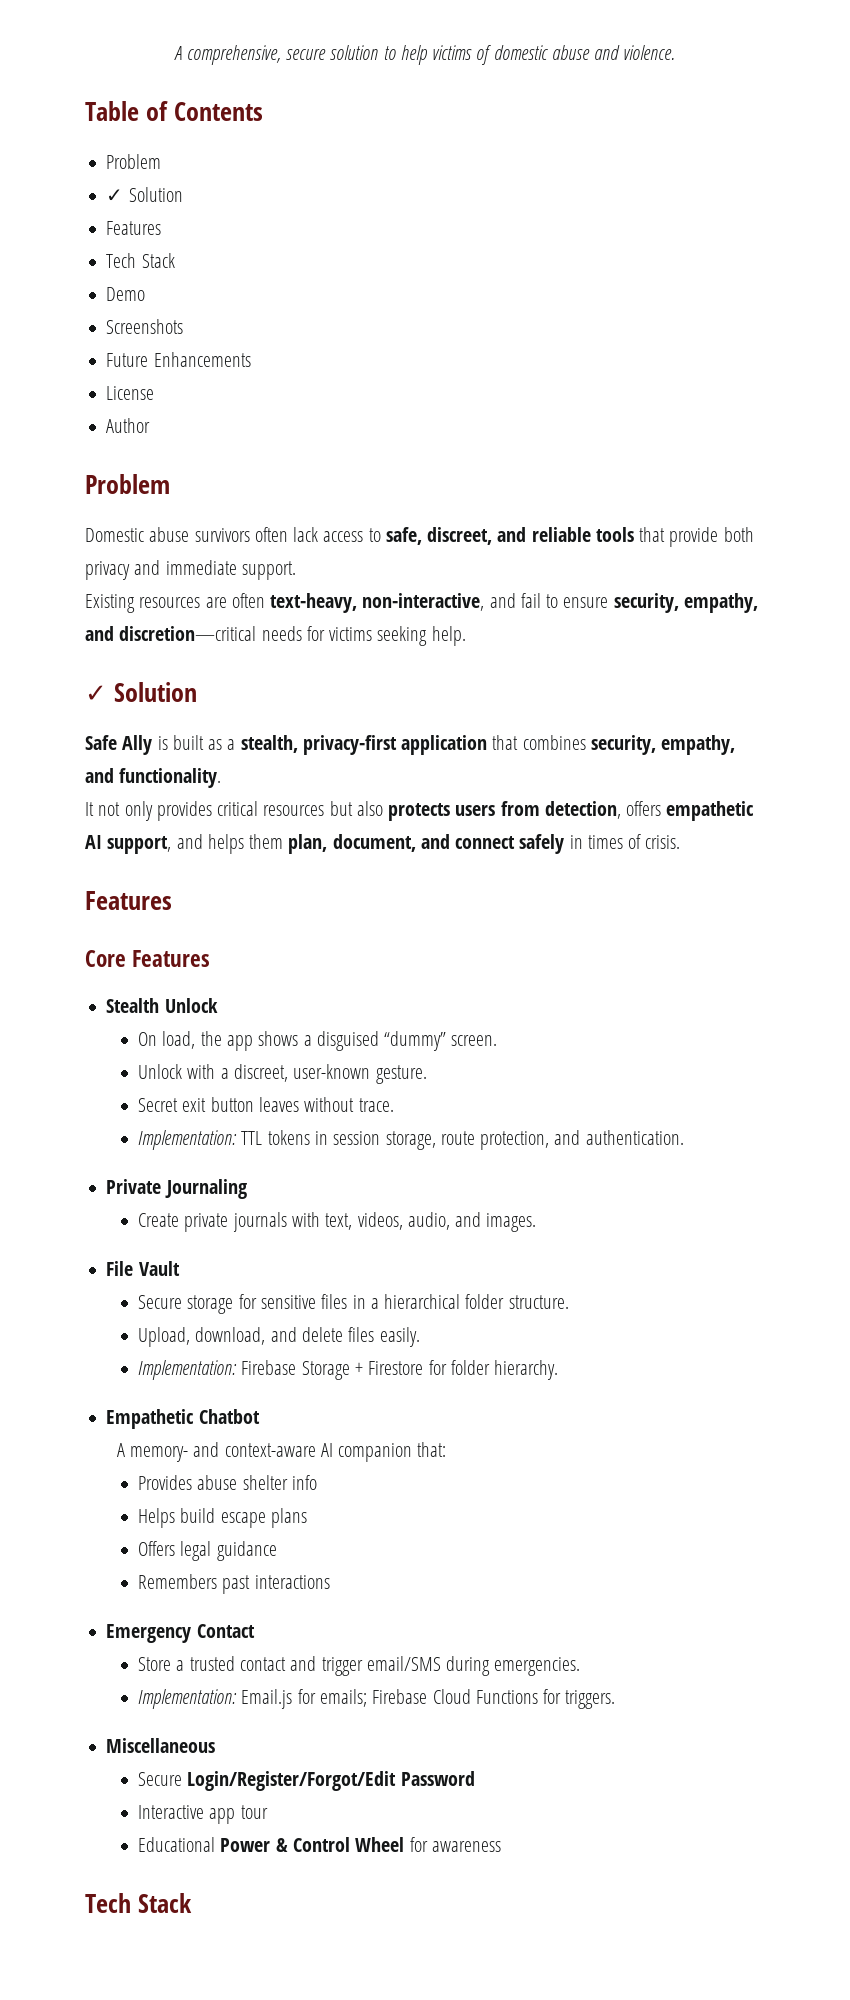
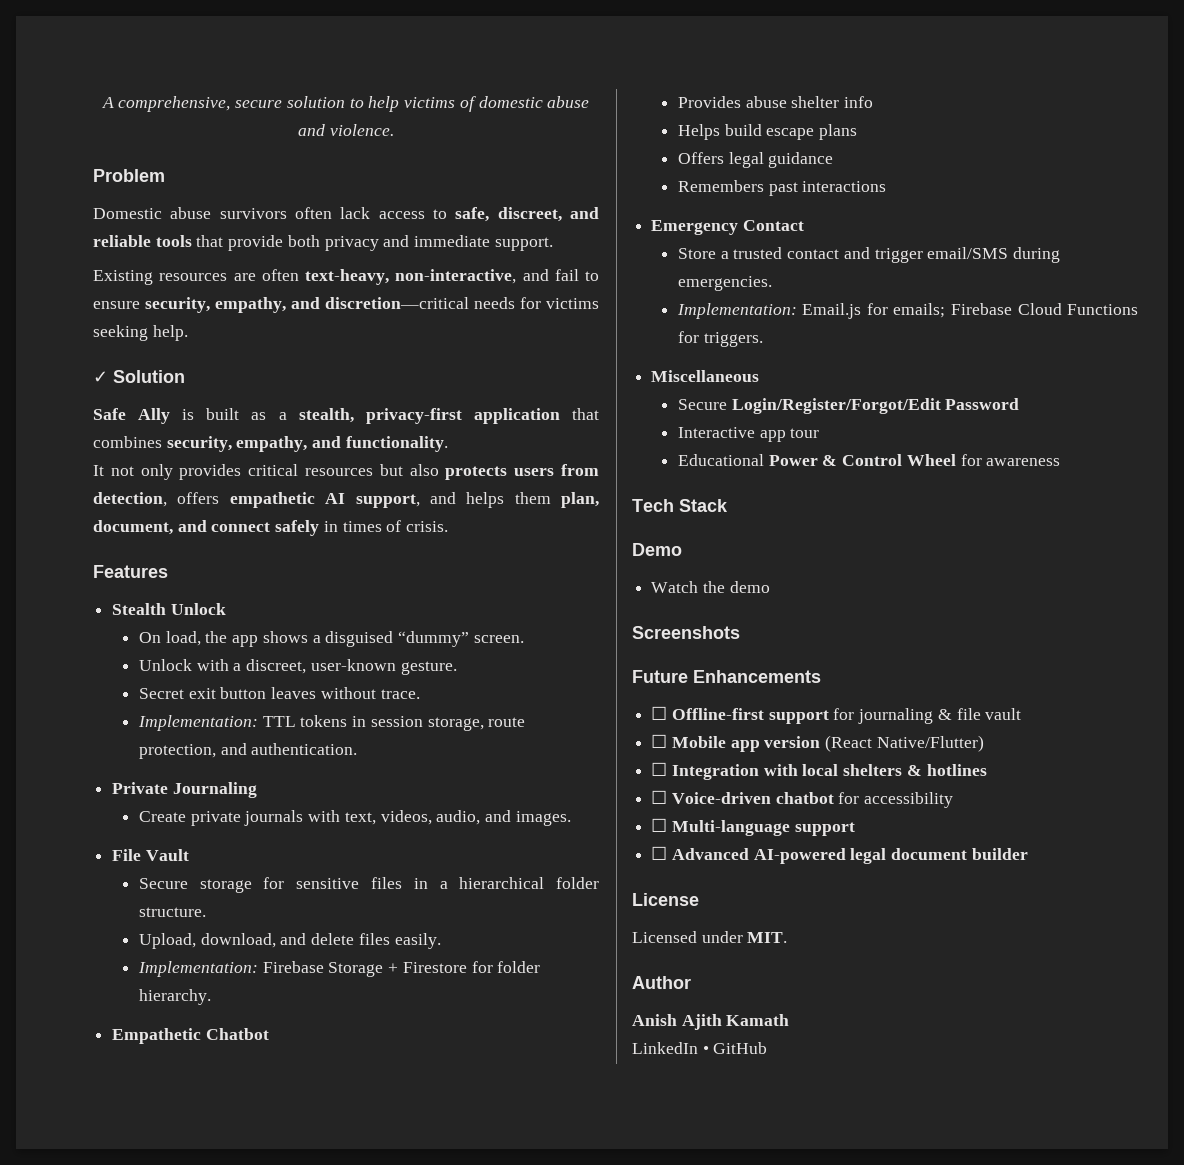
[85,101,264,121] [106,154,162,169] [106,187,183,202] [106,221,162,235] [106,253,175,268] [106,287,146,301] [106,319,184,334] [106,352,251,367] [106,386,155,400] [106,418,151,433] // Table of Contents // Problem // ✓ Solution // Features // Tech Stack // Demo // Screenshots // Future Enhancements // License // Author -> (394, 130) none
[85,950,211,967] // Core Features -> (168, 571) none
[116,1442,447,1462] // A memory- and context-aware AI companion that: -> (269, 1034) none
(193, 1903) none -> [632,543,682,556] [651,581,770,593] [632,626,740,639] [632,670,821,683] [651,706,1022,724] [651,734,984,752] [651,762,987,780] [651,790,954,808] [651,818,855,836] [651,846,1028,864] [632,893,699,906] [632,931,788,943] [632,976,691,989] [632,1014,790,1030] [632,1042,768,1054] // Demo // Watch the demo // Screenshots // Future Enhancements // ☐ Offline-first support for journaling & file vault // ☐ Mobile app version (React Native/Flutter) // ☐ Integration with local shelters & hotlines // ☐ Voice-driven chatbot for accessibility // ☐ Multi-language support // ☐ Advanced AI-powered legal document builder // License // Licensed under MIT. // Author // Anish Ajith Kamath // LinkedIn • GitHub

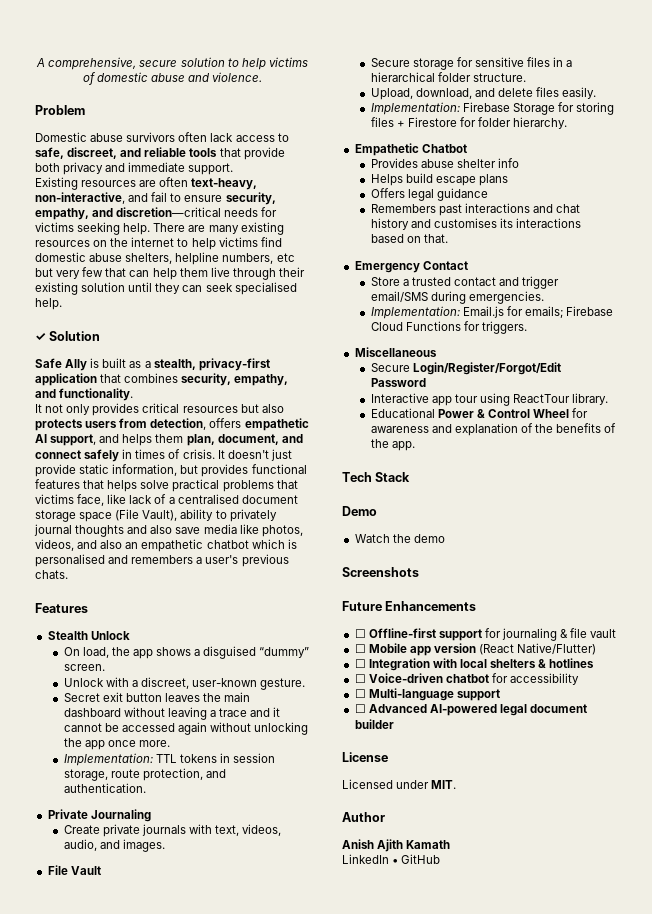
(188, 333) none -> [153,222,284,235] [35,237,282,250] [35,252,295,265] [35,267,305,280] [35,282,297,295] [35,298,62,310] There are many existing resources on the internet to help victims find domestic abuse shelters, helpline numbers, etc but very few that can help them live through their existing solution until they can seek specialised help.
(449, 526) none -> [217,449,292,461] [35,464,307,477] [35,479,298,492] [35,494,298,506] [35,509,277,522] [34,524,303,537] [35,539,297,552] [35,554,289,567] [35,570,68,579] It doesn't just provide static information, but provides functional features that helps solve practical problems that victims face, like lack of a centralised document storage space (File Vault), ability to privately journal thoughts and also save media like photos, videos, and also an empathetic chatbot which is personalised and remembers a user's previous chats.
[320,687,420,699] without trace. -> [202,692,251,702] [63,707,281,720] [63,722,309,735] [63,738,170,750] the main dashboard without leaving a trace and it cannot be accessed again without unlocking the app once more.
(384, 969) none -> [557,102,614,115] [370,117,394,127] for storing files
(887, 186) none -> [532,204,580,213] [370,218,581,230] [370,234,448,243] and chat history and customises its interactions based on that.
(820, 433) none -> [479,393,609,406] using ReactTour library.
(1061, 462) none -> [431,423,617,436] [370,439,415,451] and explanation of the benefits of the app.

